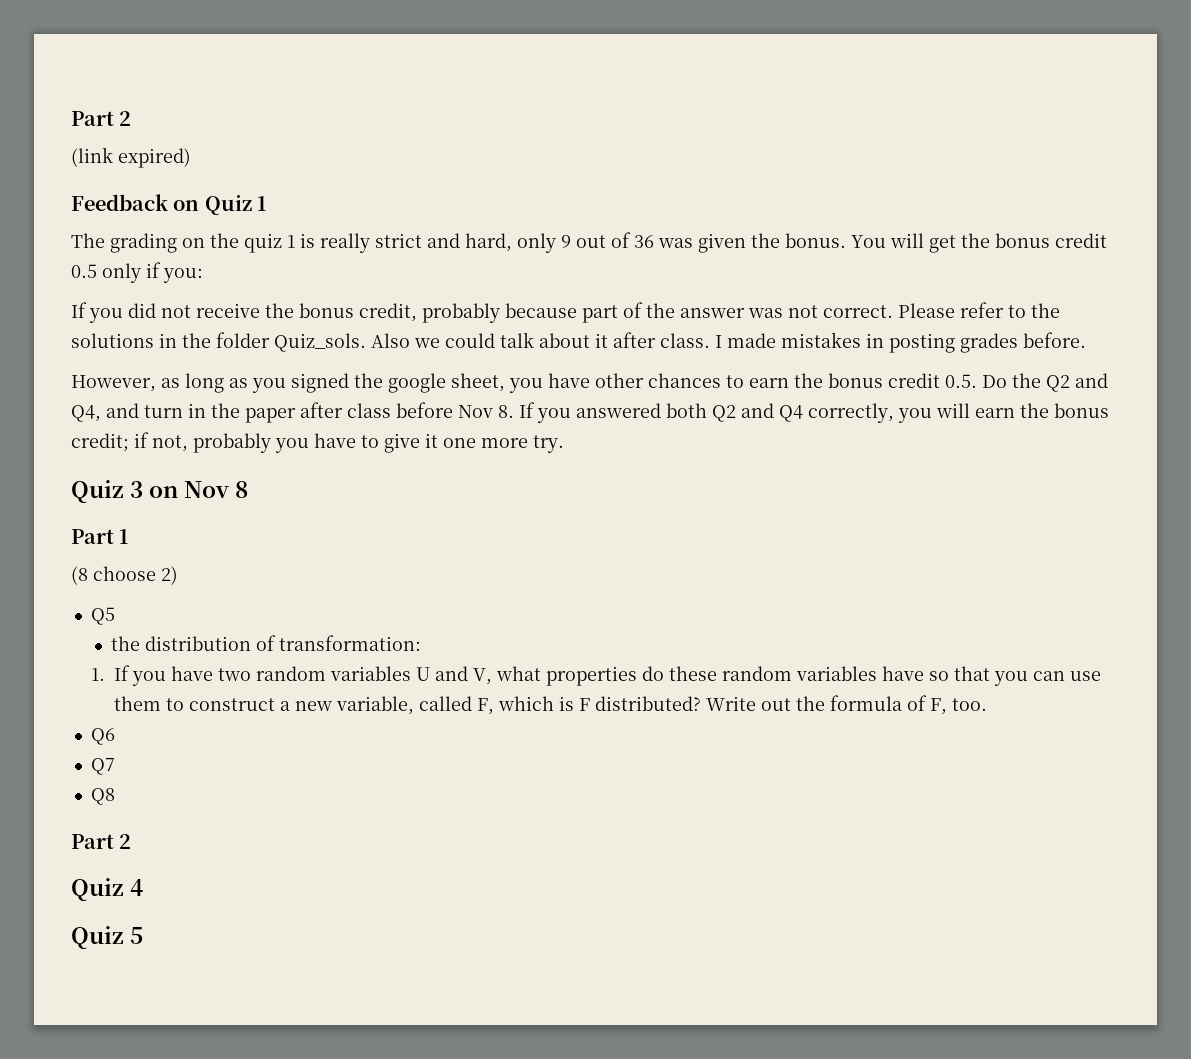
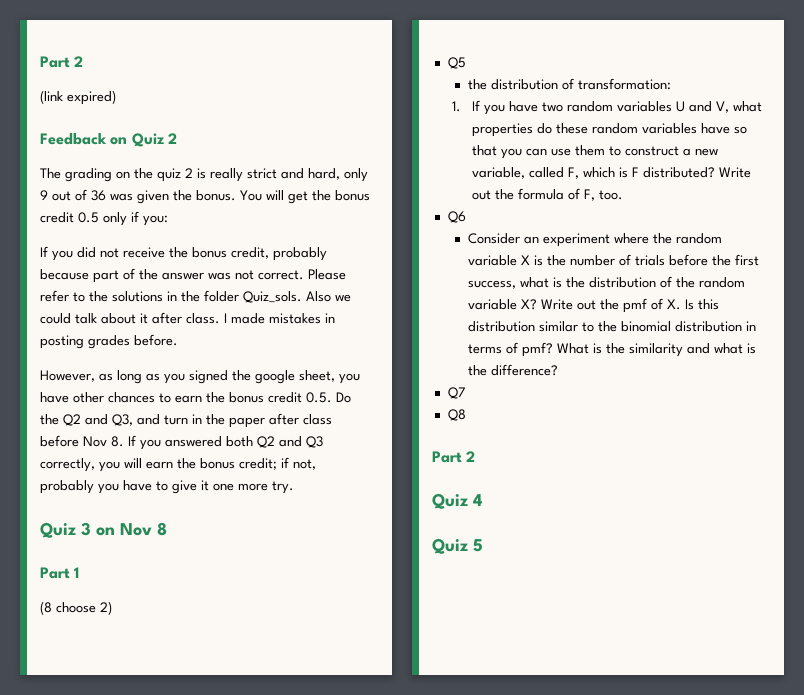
[257,196,267,211] 1 -> [167,133,177,144] 2
[287,235,295,248] 1 -> [185,168,193,178] 2
[71,405,101,422] Q4, -> [112,414,133,426] Q3,
[779,405,803,422] Q4 -> [306,436,323,448] Q3
(115, 736) none -> [467,233,722,247] [467,254,759,266] [467,276,745,289] [467,298,719,313] [467,321,756,332] [467,342,756,357] [467,364,558,376] // Consider an experiment where the random variable X is the number of trials before the first success, what is the distribution of the random variable X? Write out the pmf of X. Is this distribution similar to the binomial distribution in terms of pmf? What is the similarity and what is the difference?

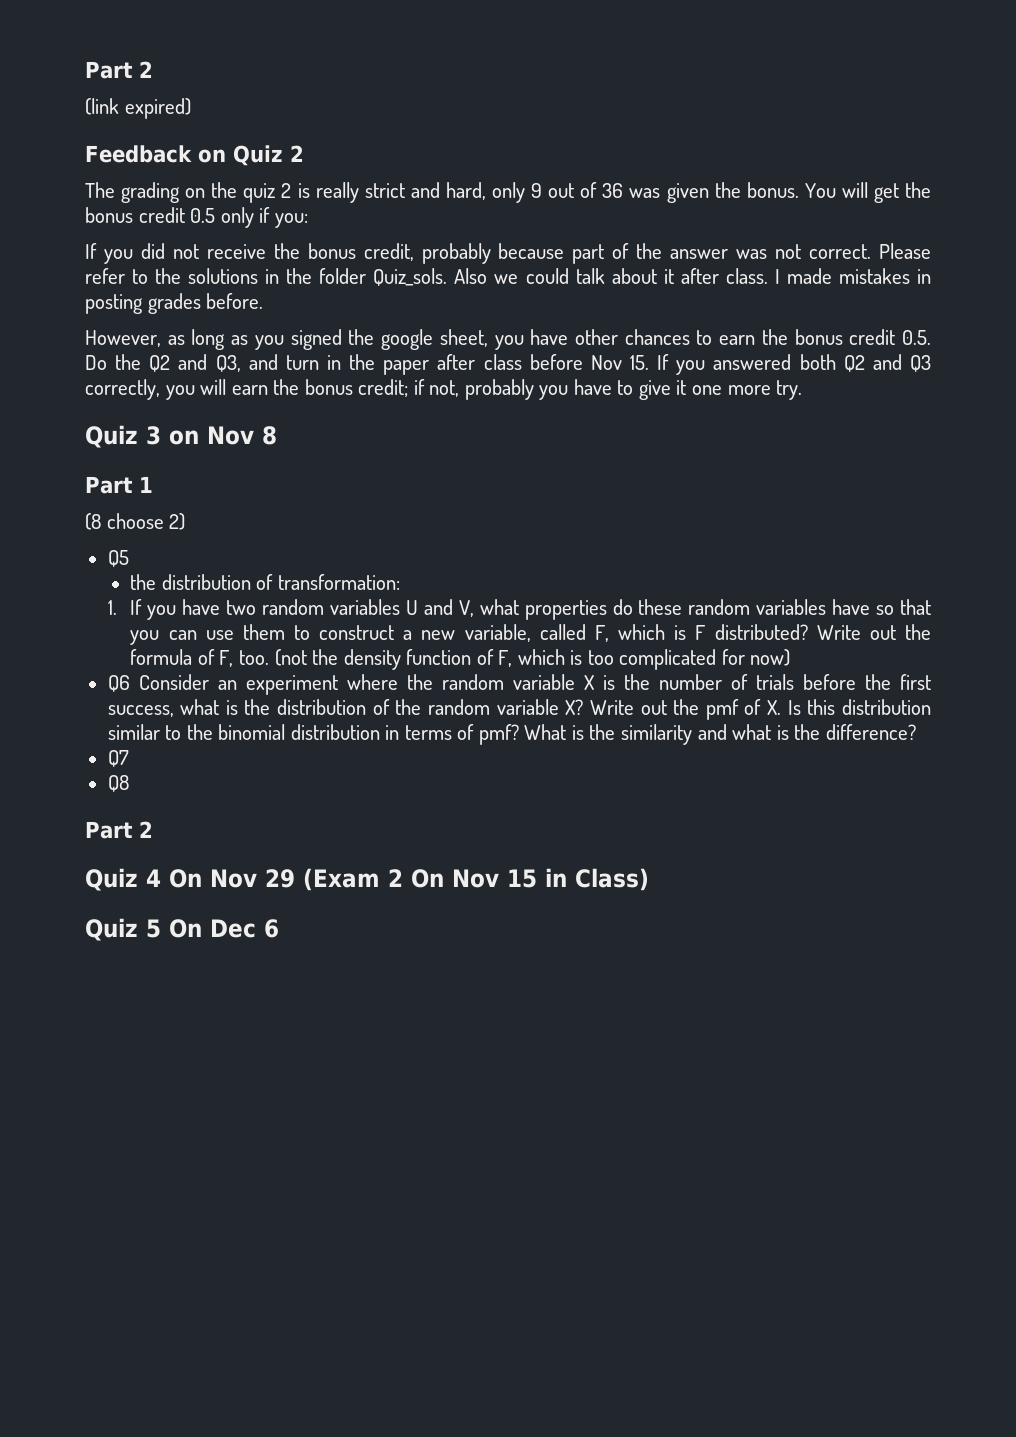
[111,436,124,447] 8. -> [630,355,649,370] 15.
(623, 195) none -> [274,649,791,670] (not the density function of F, which is too complicated for now)
(466, 217) // -> (130, 683) none
(482, 500) none -> [169,868,649,891] On Nov 29 (Exam 2 On Nov 15 in Class)
(483, 545) none -> [169,919,279,938] On Dec 6

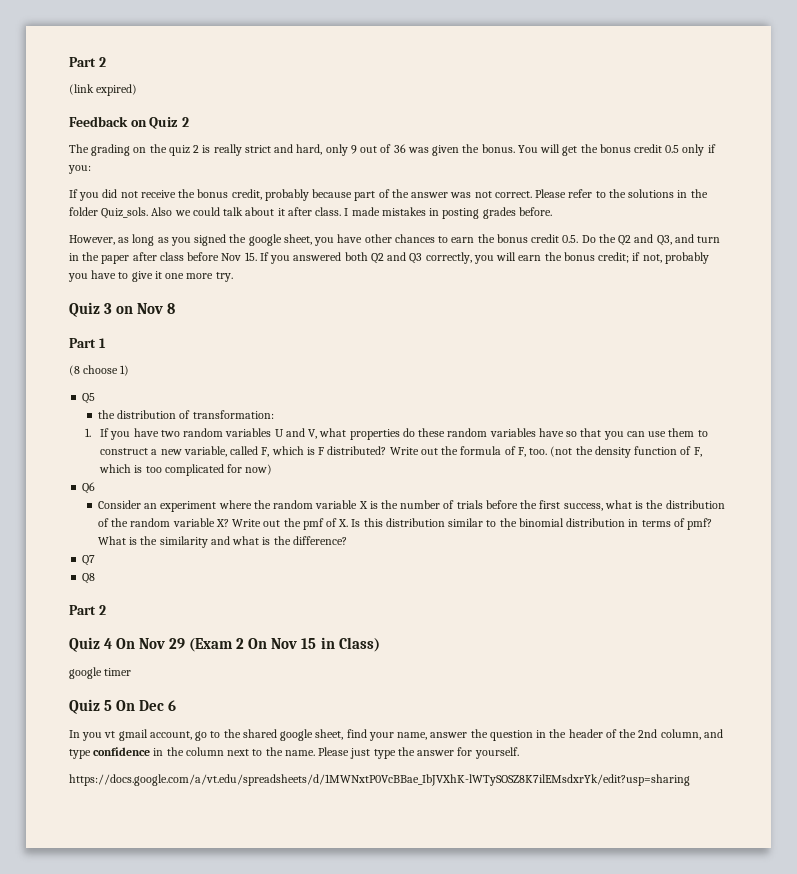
[169,513,186,530] 2) -> [120,365,130,376] 1)
(130, 683) none -> (96, 488) //
(649, 879) none -> [69,667,132,679] // google timer
(279, 928) none -> [69,729,723,741] [69,747,519,759] [69,774,690,786] // In you vt gmail account, go to the shared google sheet, find your name, answer the question in the header of the 2nd column, and type confidence in the column next to the name. Please just type the answer for yourself. // https://docs.google.com/a/vt.edu/spreadsheets/d/1MWNxtP0VcBBae_IbJVXhK-lWTySOSZ8K7ilEMsdxrYk/edit?usp=sharing

